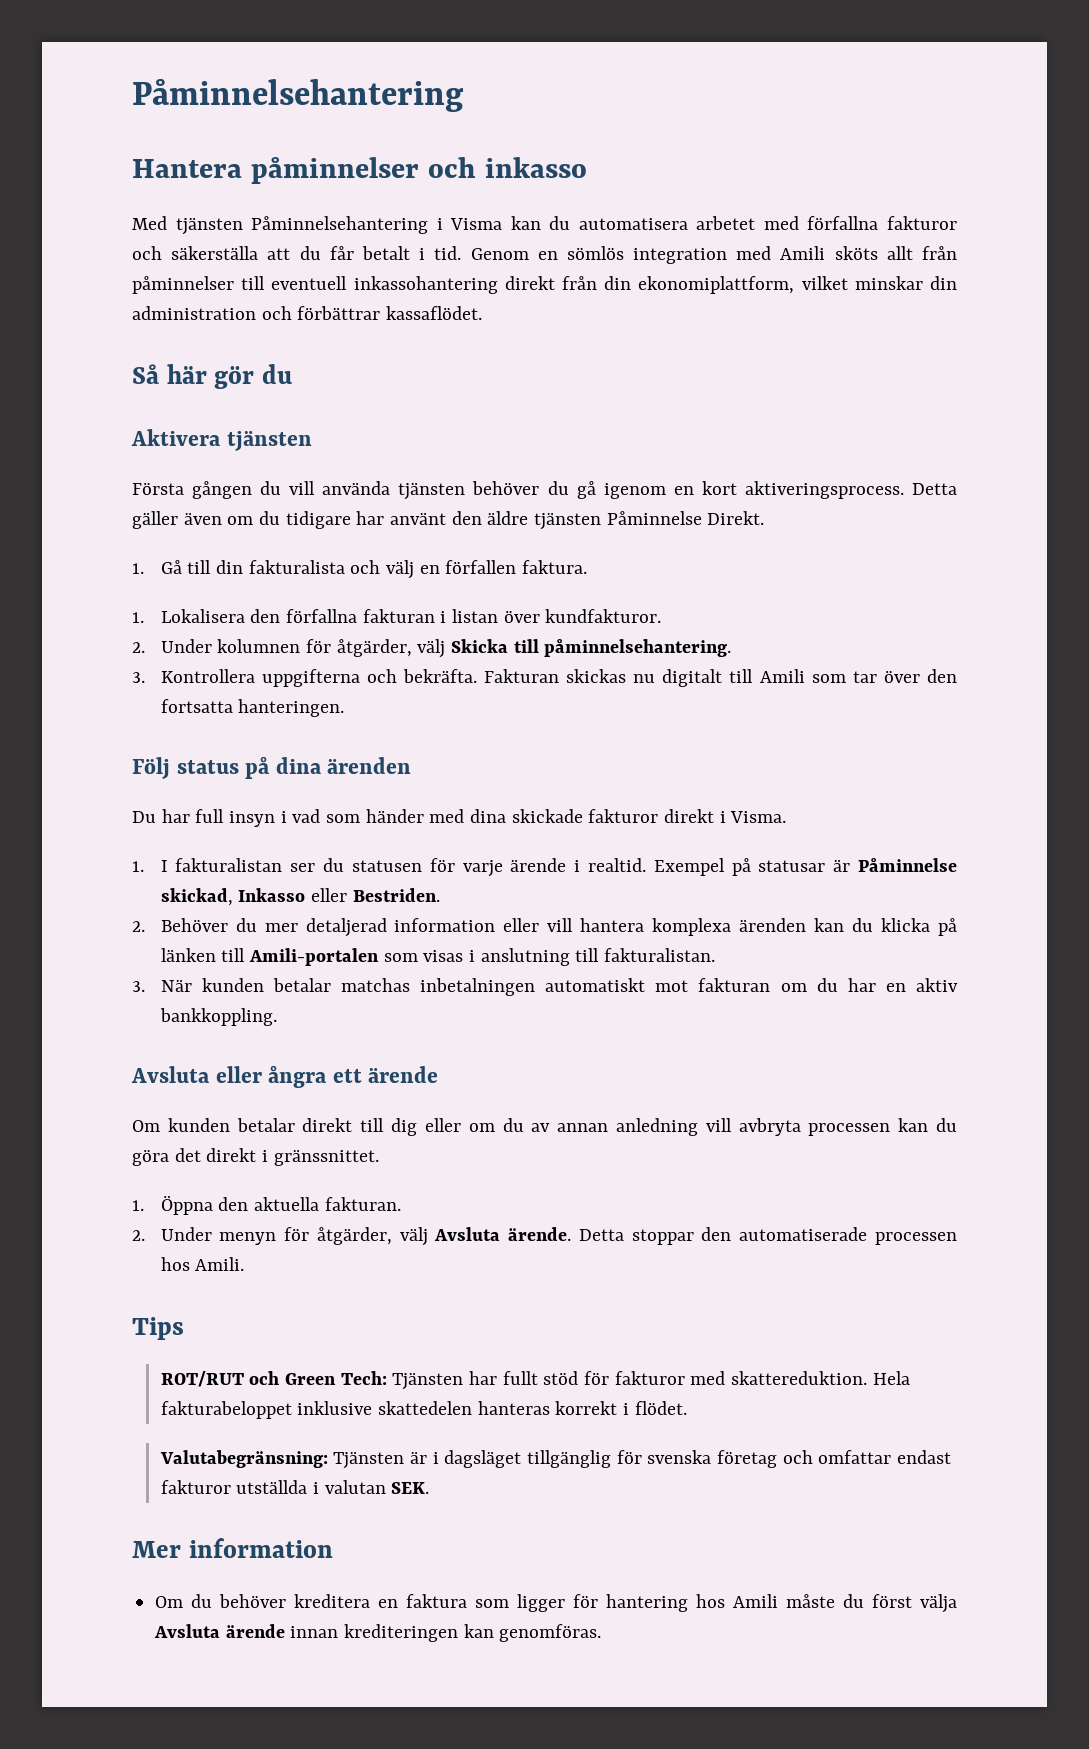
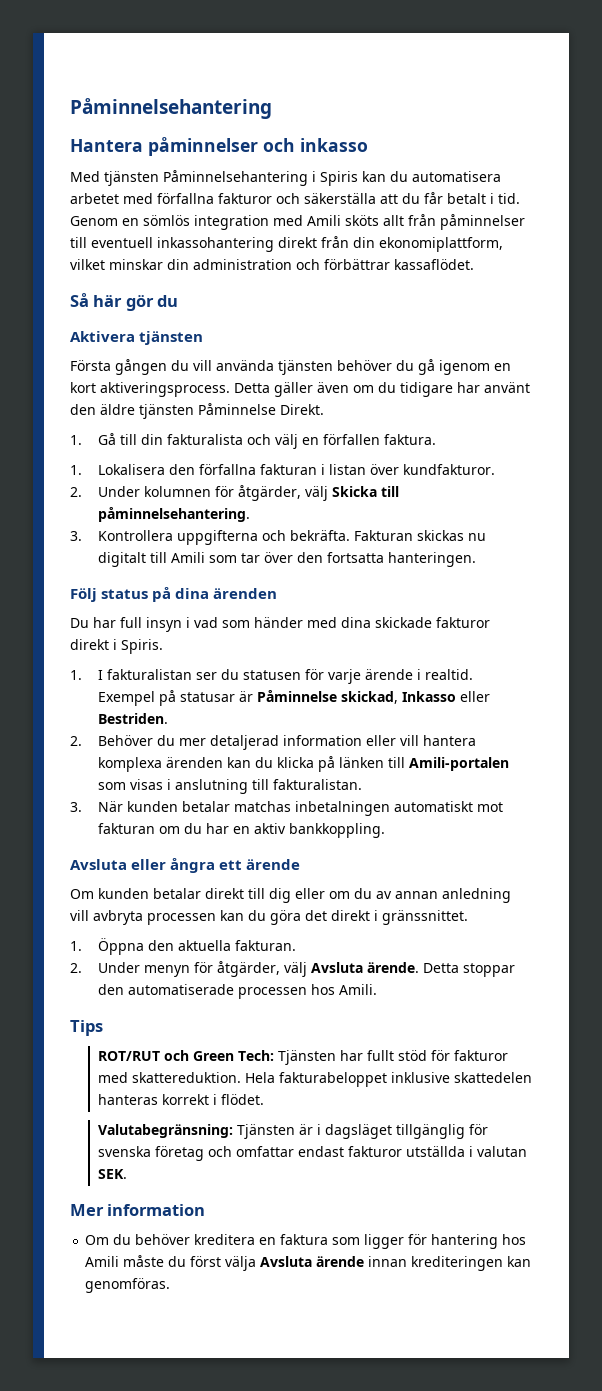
[450,218,503,230] Visma -> [320,171,358,186] Spiris
[730,811,787,823] Visma. -> [121,639,163,654] Spiris.

